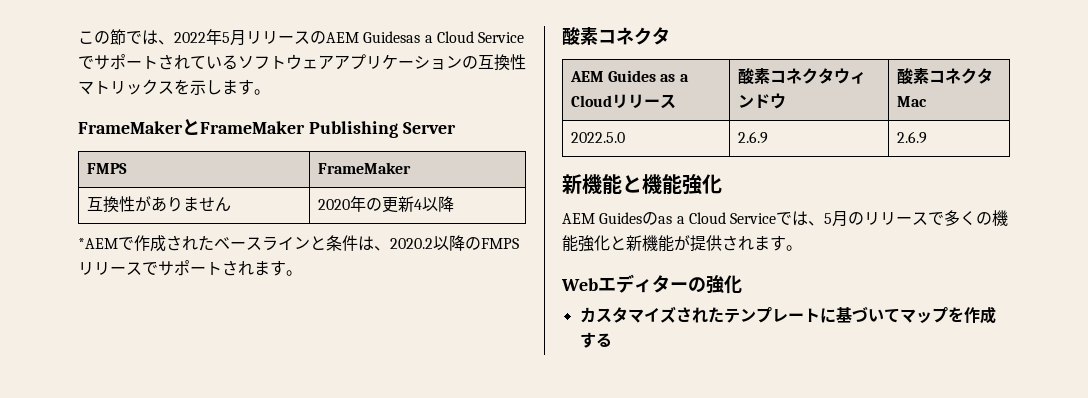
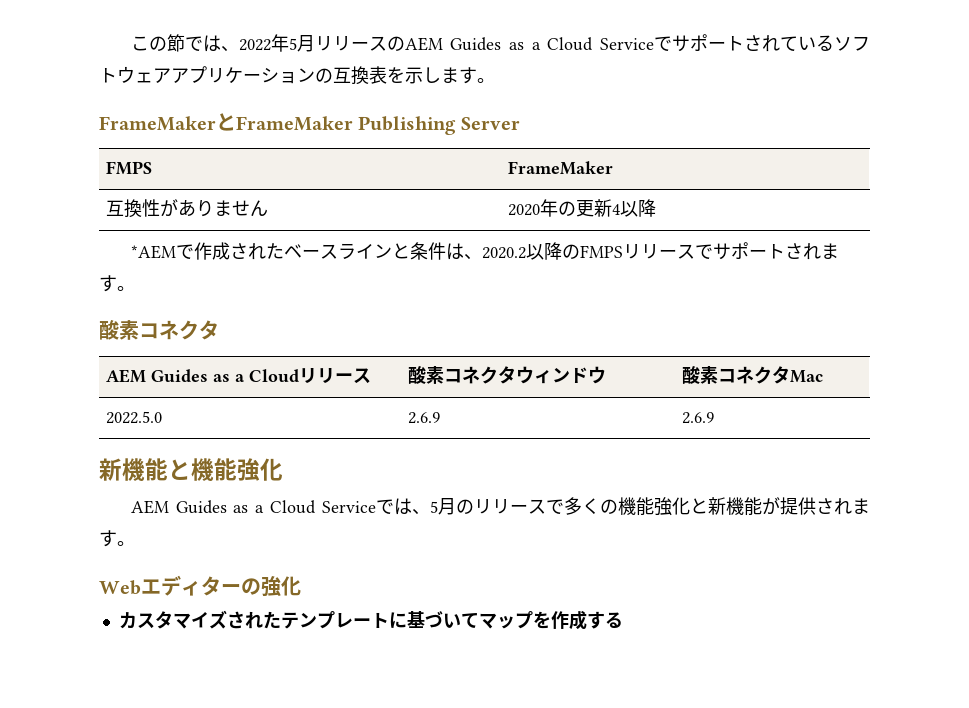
[363,31,421,43] Guidesas -> [450,37,525,51] Guides as
[510,54,526,70] [78,79,174,95] 性マトリックス -> [369,66,387,84] 表
[642,212,659,225] の -> (227, 507) none

